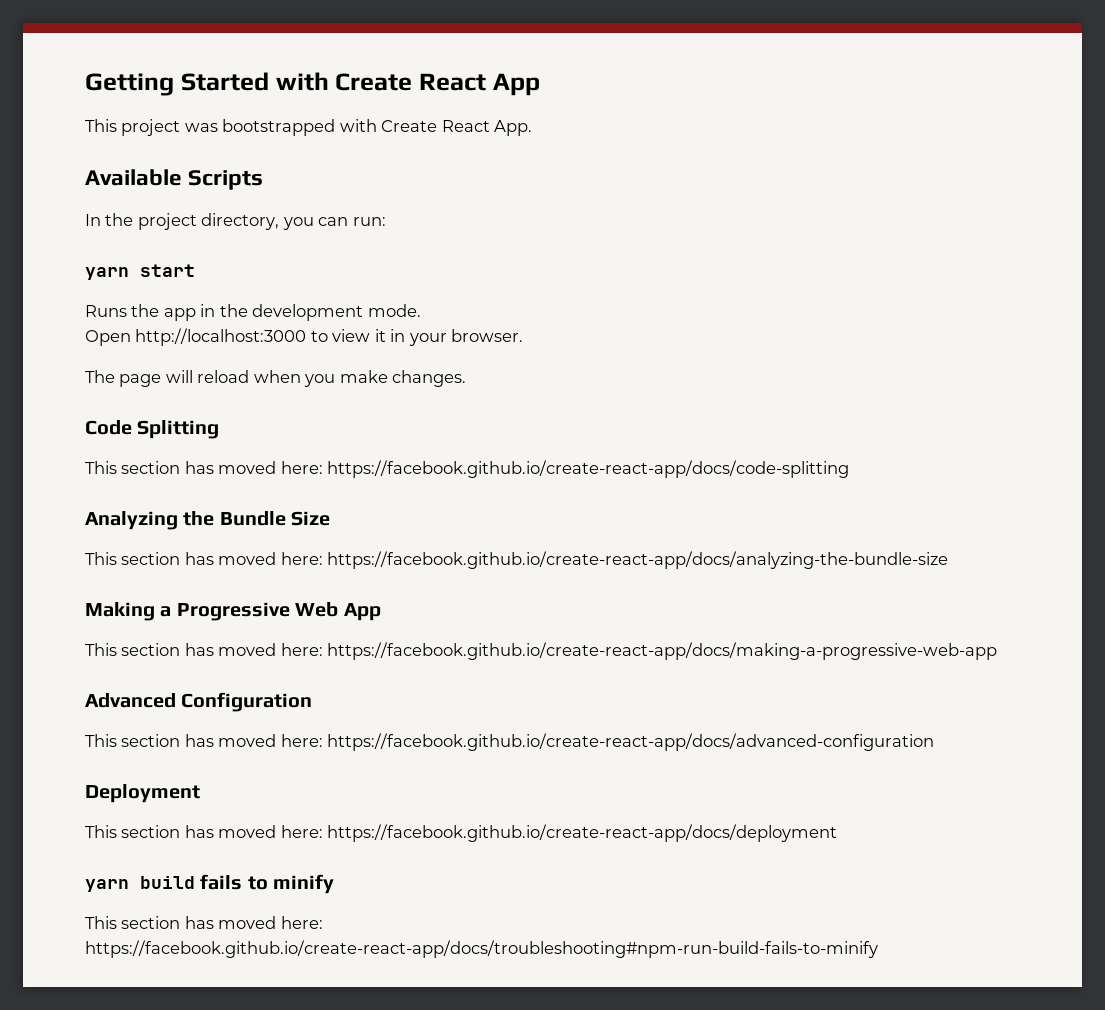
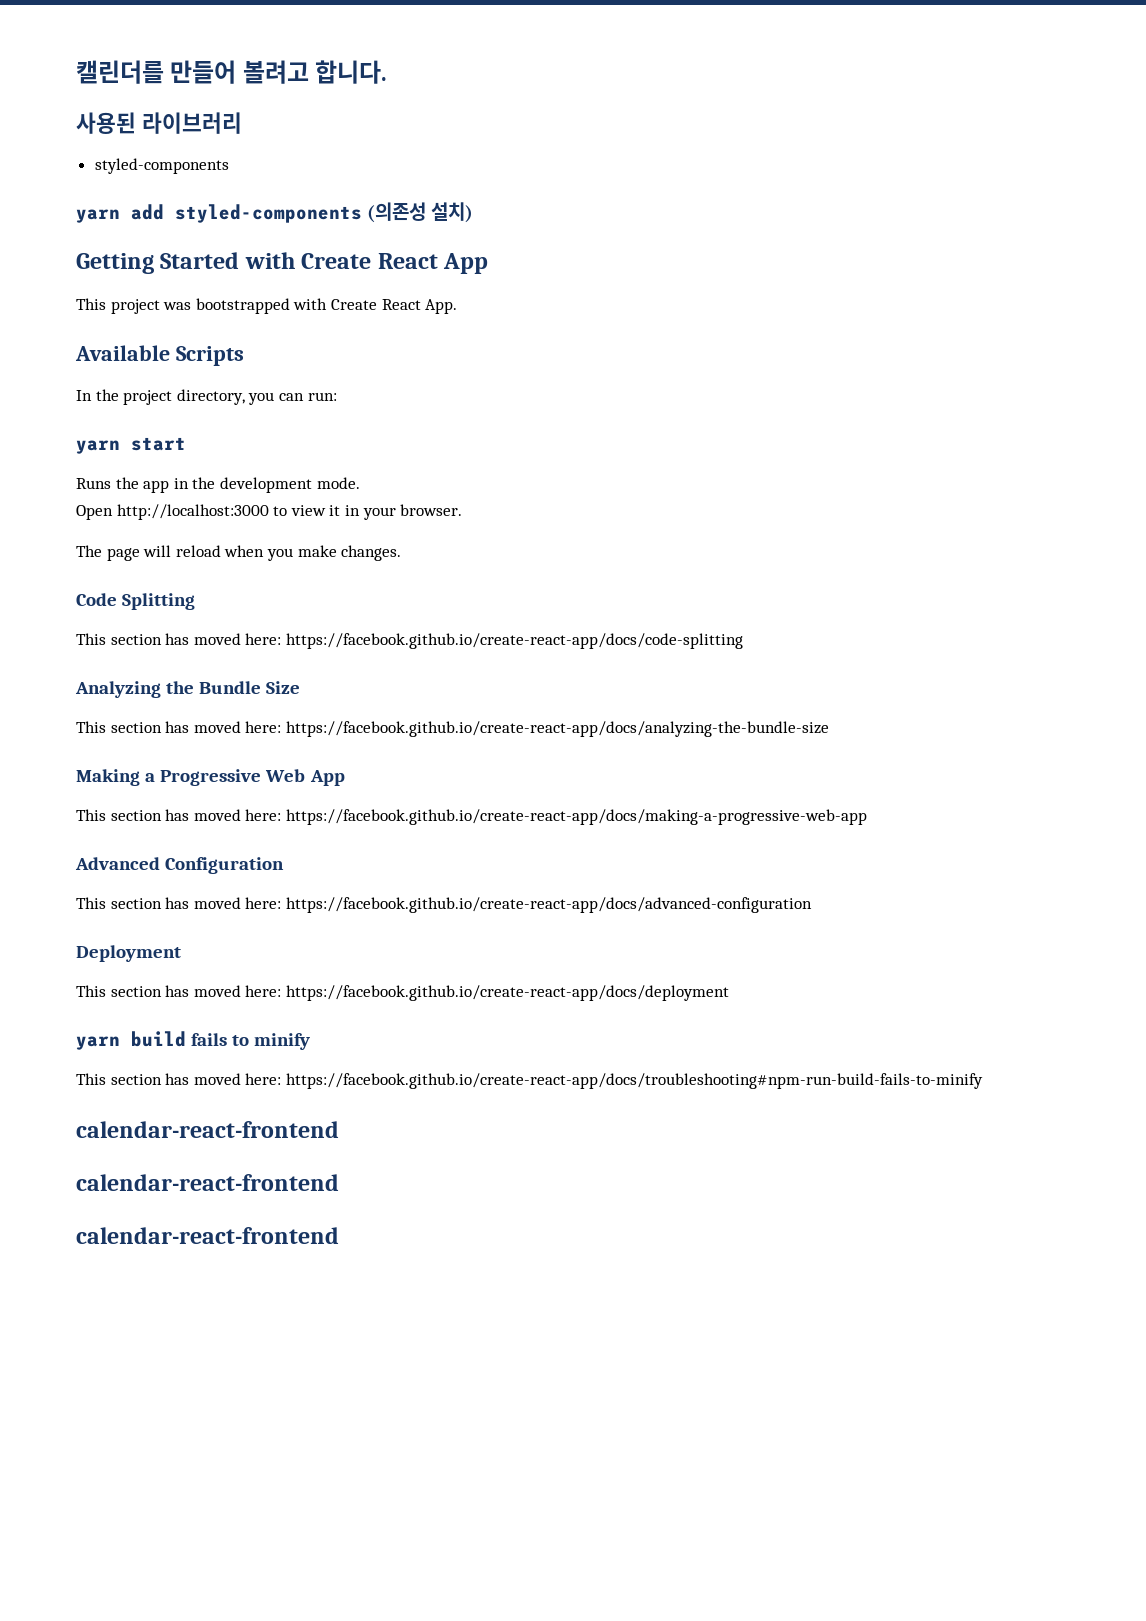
(85, 84) none -> [76,60,388,84] [76,112,242,134] [94,158,229,174] [76,202,474,223] 캘린더를 만들어 볼려고 합니다. // 사용된 라이브러리 // styled-components // yarn add styled-components (의존성 설치) //
(878, 949) none -> [76,1121,339,1138] [76,1174,339,1191] [76,1227,339,1244] // calendar-react-frontend // calendar-react-frontend // calendar-react-frontend

